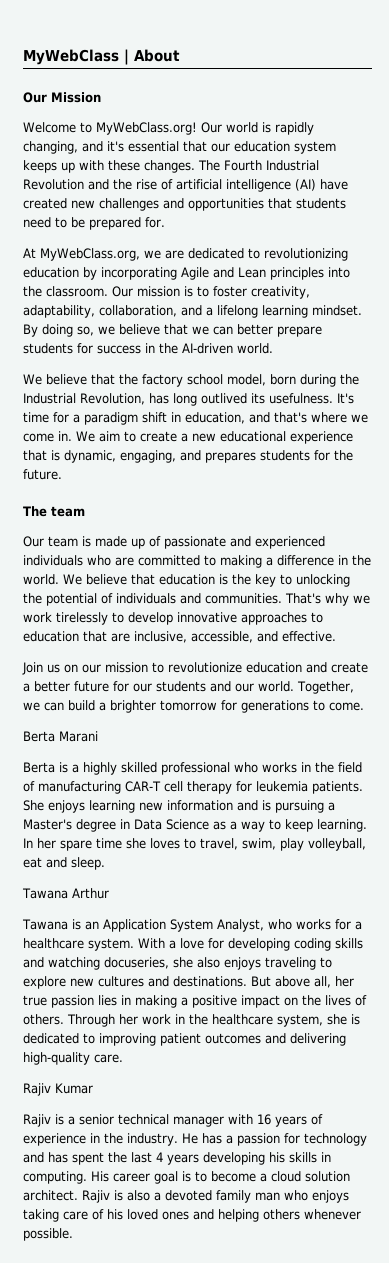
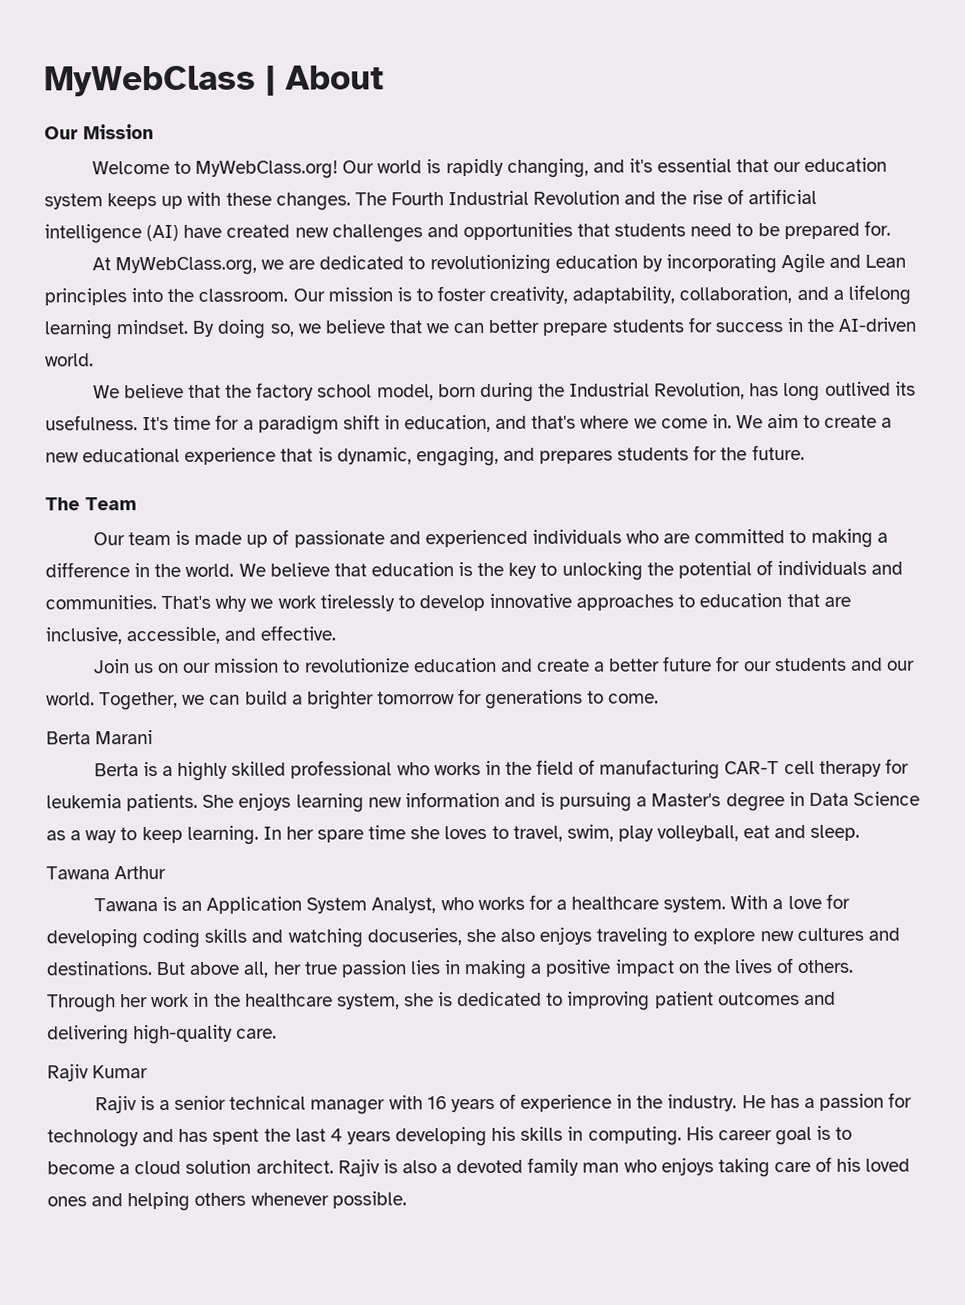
[51,506,85,517] team -> [85,497,137,511] Team

